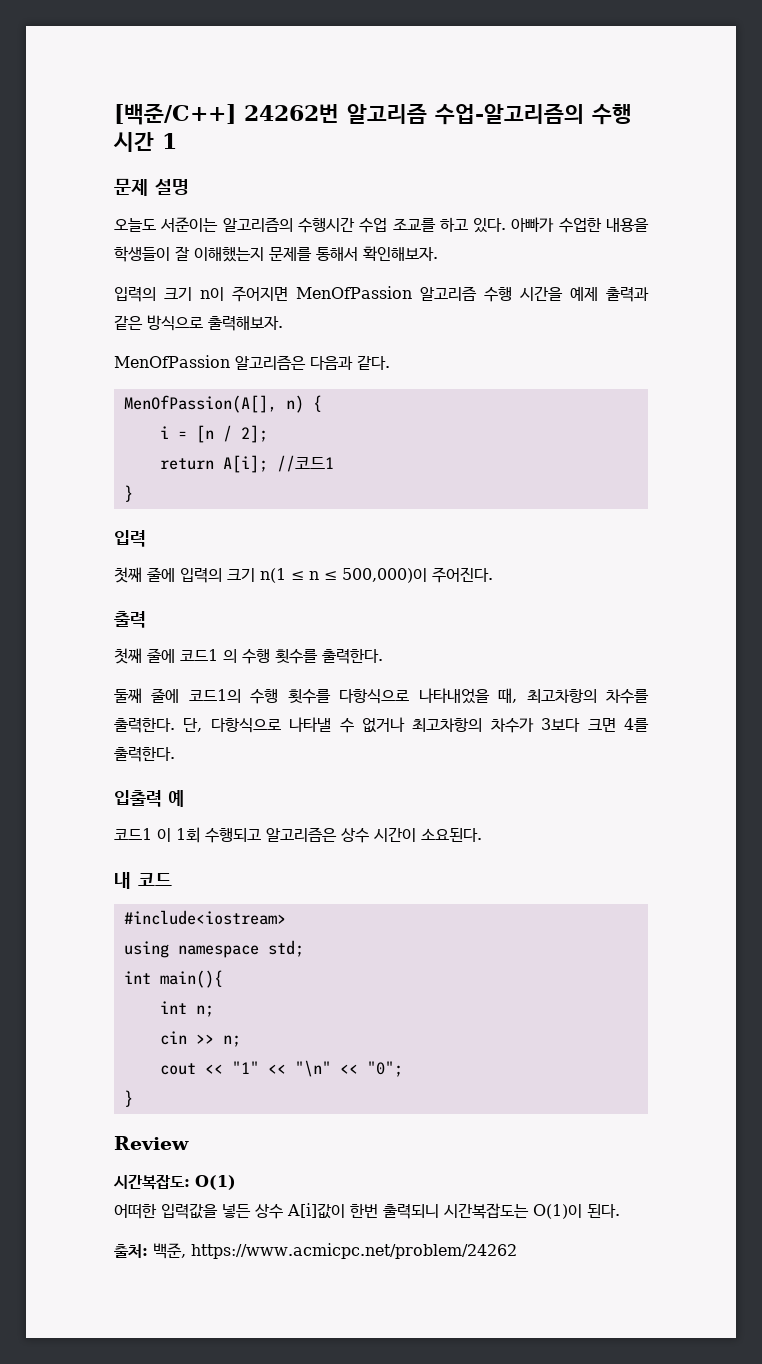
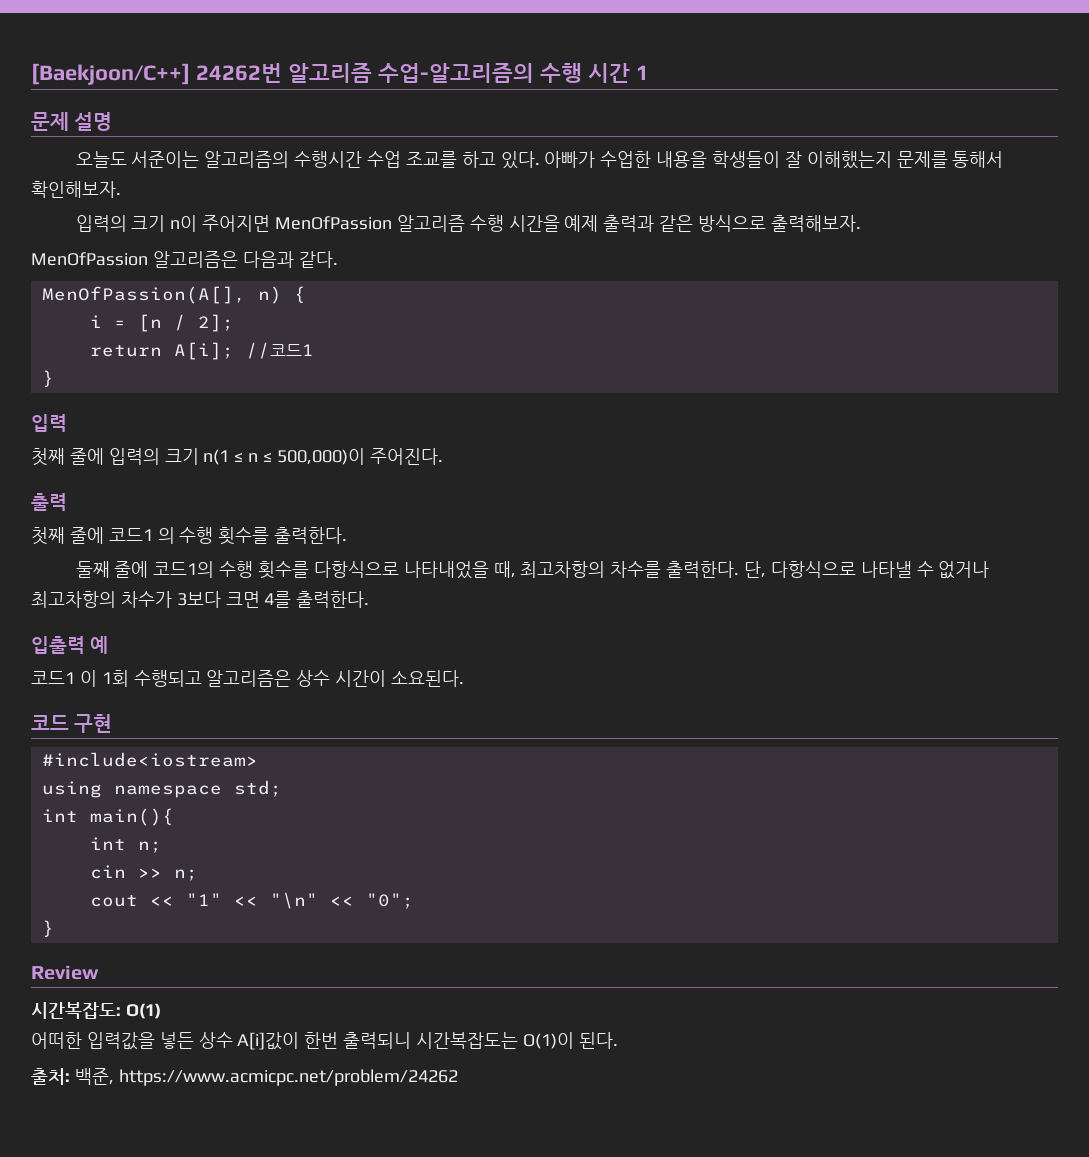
[114,103,236,125] [백준/C++] -> [31,63,190,85] [Baekjoon/C++]
[114,872,131,889] 내 -> (465, 678) none
(172, 879) none -> [74,714,113,733] 구현

